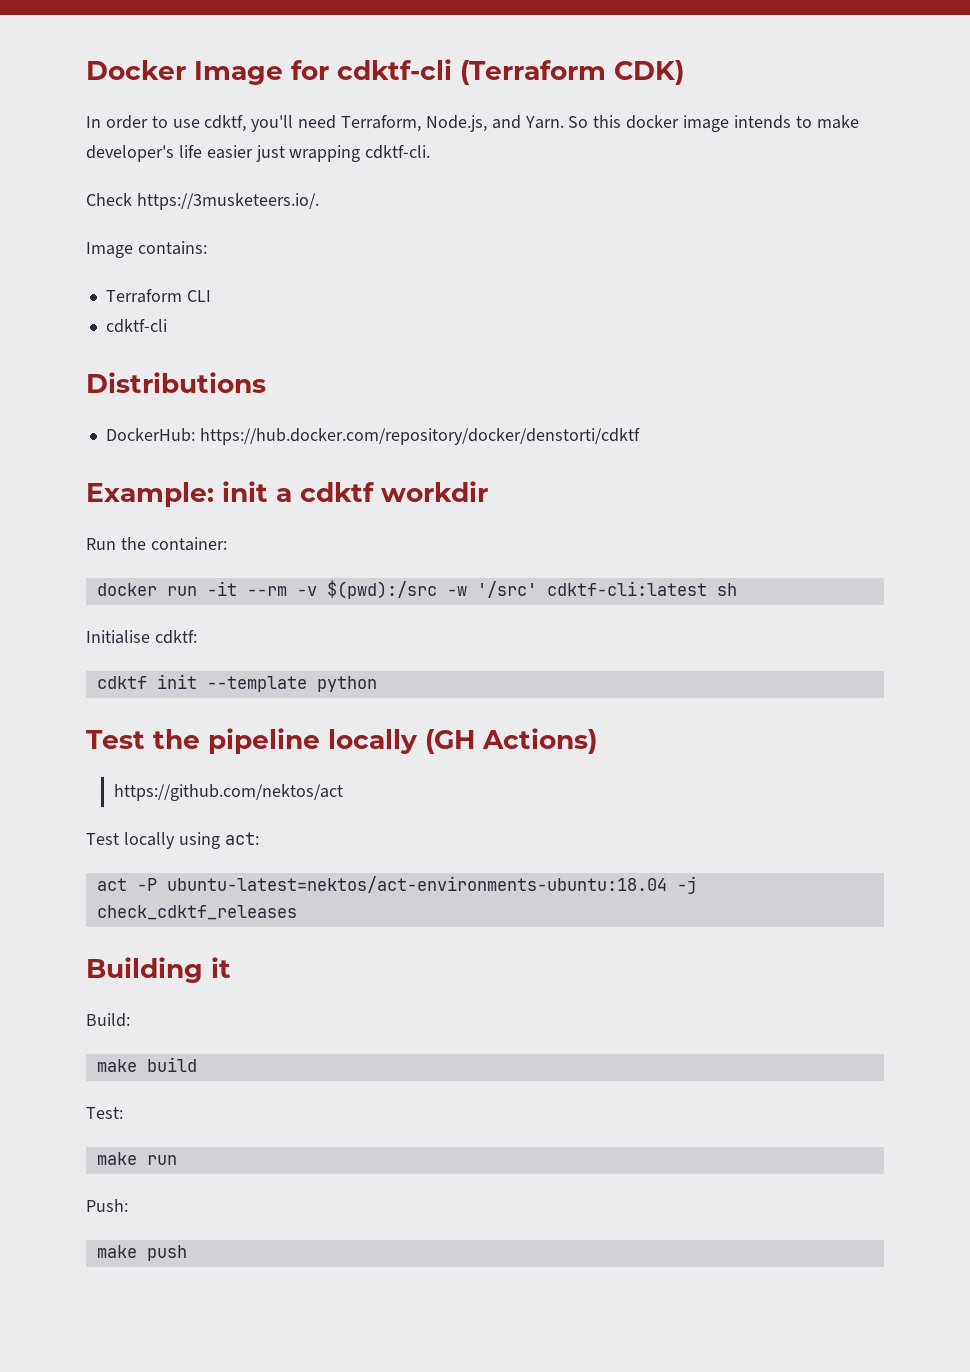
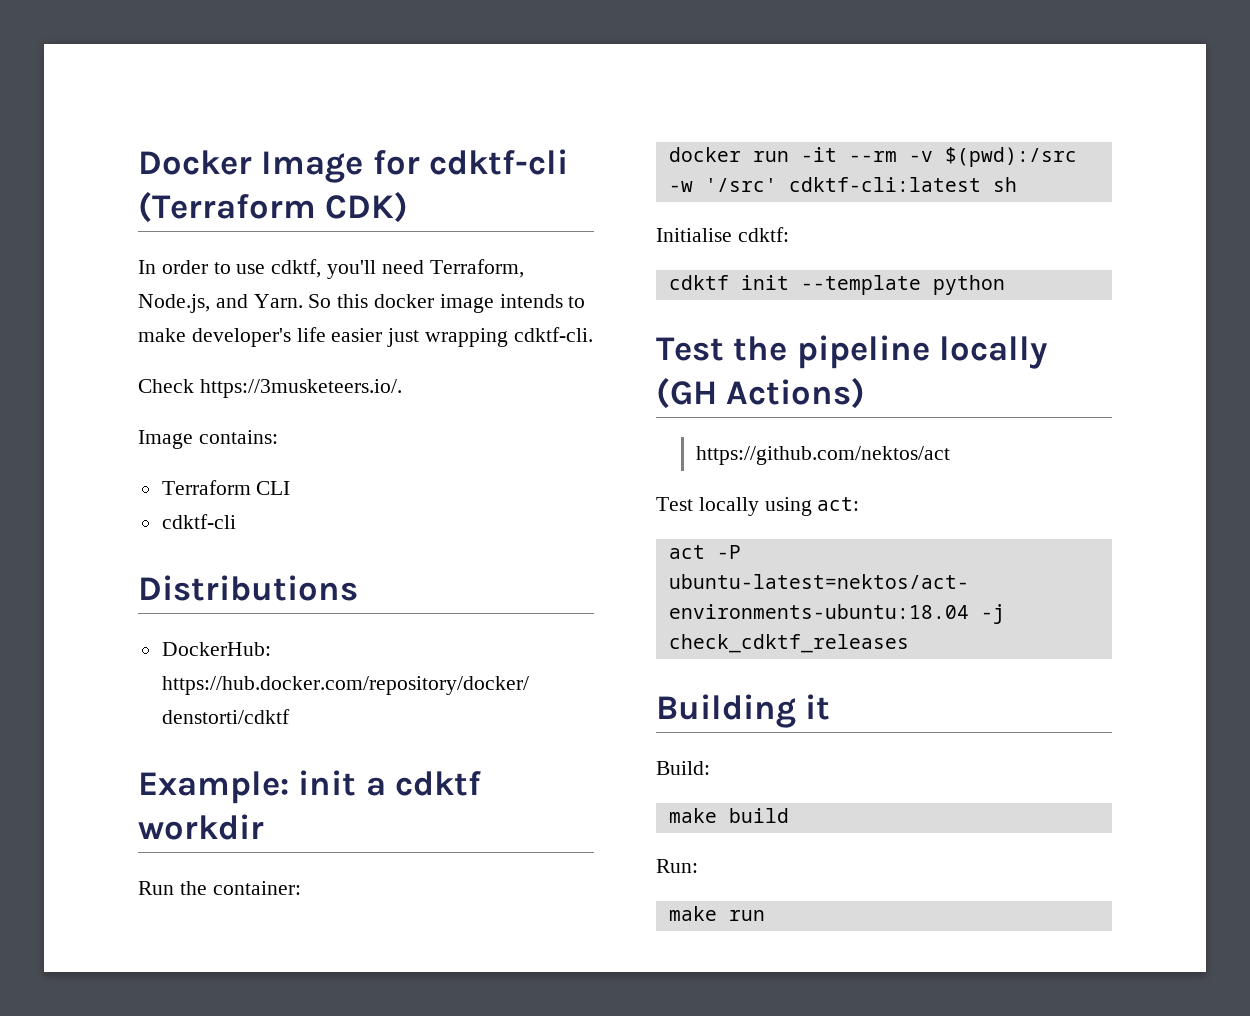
[86,1107,123,1119] Test: -> [656,859,698,873] Run:
[86,1199,128,1212] [96,1245,187,1261] // Push: // make push -> (765, 915) none

